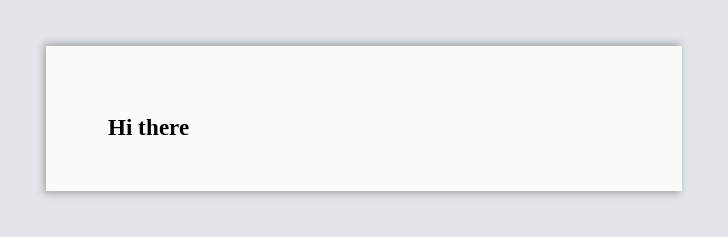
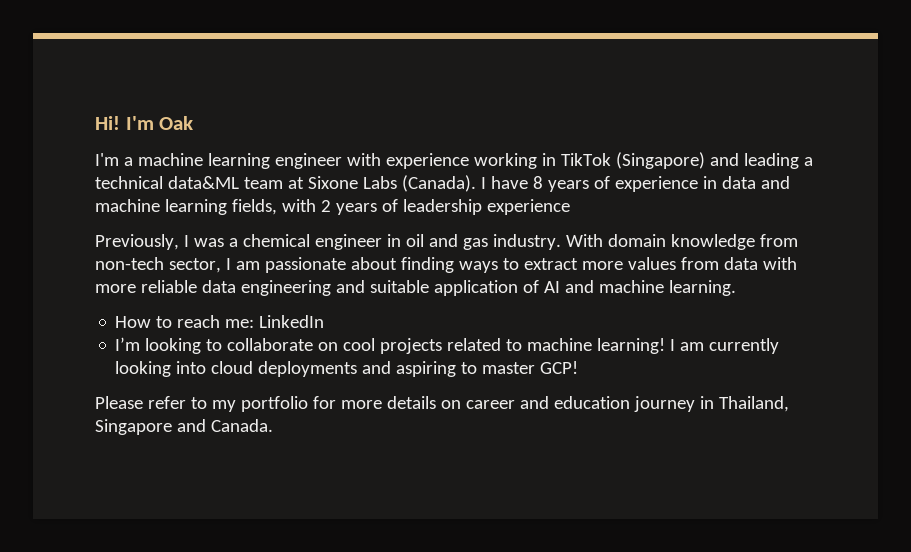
[108,119,190,135] Hi there -> [95,116,194,130] [95,152,813,169] [95,175,790,192] [95,199,570,215] [95,234,798,250] [95,257,797,273] [95,280,736,296] [115,315,325,328] [115,337,780,354] [115,361,579,377] [95,396,789,412] [95,419,273,435] Hi! I'm Oak // I'm a machine learning engineer with experience working in TikTok (Singapore) and leading a technical data&ML team at Sixone Labs (Canada). I have 8 years of experience in data and machine learning fields, with 2 years of leadership experience // Previously, I was a chemical engineer in oil and gas industry. With domain knowledge from non-tech sector, I am passionate about finding ways to extract more values from data with more reliable data engineering and suitable application of AI and machine learning. // How to reach me: LinkedIn // I’m looking to collaborate on cool projects related to machine learning! I am currently looking into cloud deployments and aspiring to master GCP! // Please refer to my portfolio for more details on career and education journey in Thailand, Singapore and Canada.

